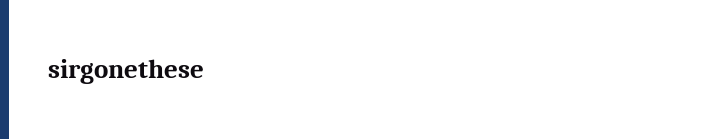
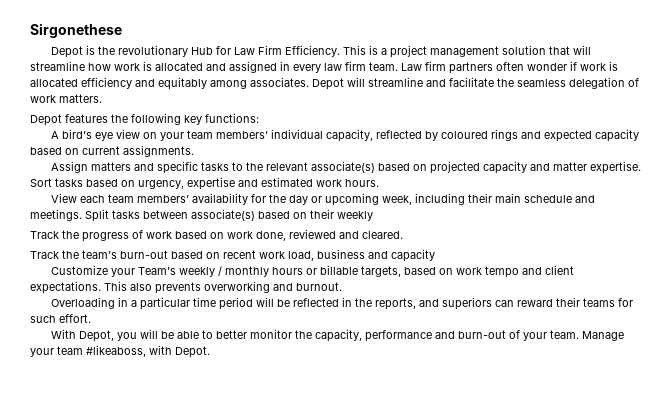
[48,59,204,84] sirgonethese -> [30,23,122,38] [50,45,591,58] [30,61,618,74] [30,77,639,90] [30,94,102,103] [30,113,259,126] [50,129,639,142] [30,145,194,157] [50,161,641,174] [30,177,379,190] [50,193,595,206] [30,209,373,222] [30,229,403,242] [30,249,435,262] [50,265,574,278] [30,281,342,294] [50,297,633,310] [30,314,91,323] [50,329,624,342] [30,345,210,358] Sirgonethese // Depot is the revolutionary Hub for Law Firm Efficiency. This is a project management solution that will streamline how work is allocated and assigned in every law firm team. Law firm partners often wonder if work is allocated efficiency and equitably among associates. Depot will streamline and facilitate the seamless delegation of work matters. // Depot features the following key functions: // A bird’s eye view on your team members’ individual capacity, reflected by coloured rings and expected capacity based on current assignments. // Assign matters and specific tasks to the relevant associate(s) based on projected capacity and matter expertise. Sort tasks based on urgency, expertise and estimated work hours. // View each team members’ availability for the day or upcoming week, including their main schedule and meetings. Split tasks between associate(s) based on their weekly // Track the progress of work based on work done, reviewed and cleared. // Track the team’s burn-out based on recent work load, business and capacity // Customize your Team’s weekly / monthly hours or billable targets, based on work tempo and client expectations. This also prevents overworking and burnout. // Overloading in a particular time period will be reflected in the reports, and superiors can reward their teams for such effort. // With Depot, you will be able to better monitor the capacity, performance and burn-out of your team. Manage your team #likeaboss, with Depot.

